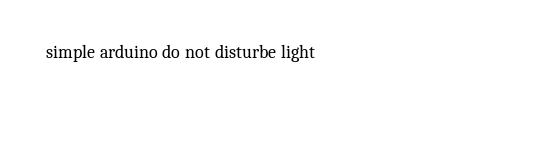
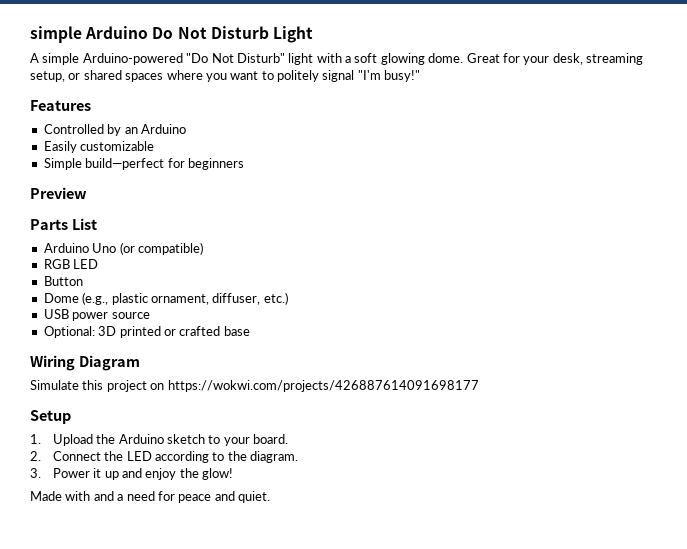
[46,44,315,62] simple arduino do not disturbe light -> [30,26,313,43] [30,53,643,65] [30,70,421,82] [30,100,91,111] [43,124,186,136] [43,141,155,153] [43,158,244,170] [30,187,87,199] [30,218,97,230] [43,242,203,255] [43,259,99,269] [43,276,83,286] [43,292,288,305] [43,309,150,321] [43,326,250,338] [30,355,140,371] [30,380,479,392] [30,410,71,424] [30,434,289,446] [30,451,299,463] [30,468,234,480] [30,491,270,503] simple Arduino Do Not Disturb Light // A simple Arduino-powered "Do Not Disturb" light with a soft glowing dome. Great for your desk, streaming setup, or shared spaces where you want to politely signal "I'm busy!" // Features // Controlled by an Arduino // Easily customizable // Simple build—perfect for beginners // Preview // Parts List // Arduino Uno (or compatible) // RGB LED // Button // Dome (e.g., plastic ornament, diffuser, etc.) // USB power source // Optional: 3D printed or crafted base // Wiring Diagram // Simulate this project on https://wokwi.com/projects/426887614091698177 // Setup // 1. Upload the Arduino sketch to your board. // 2. Connect the LED according to the diagram. // 3. Power it up and enjoy the glow! // Made with and a need for peace and quiet.

